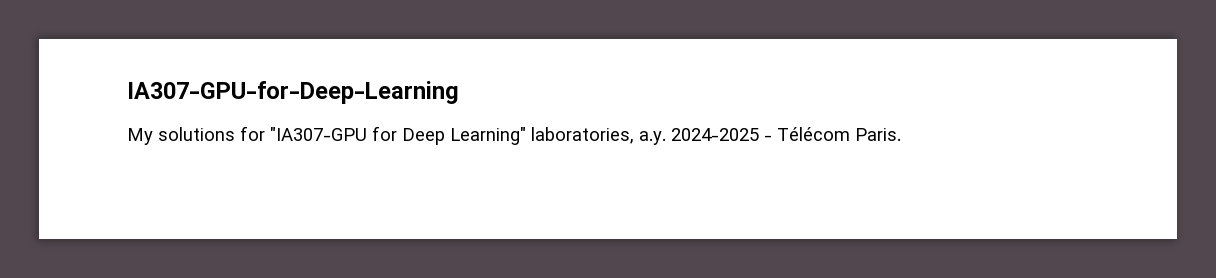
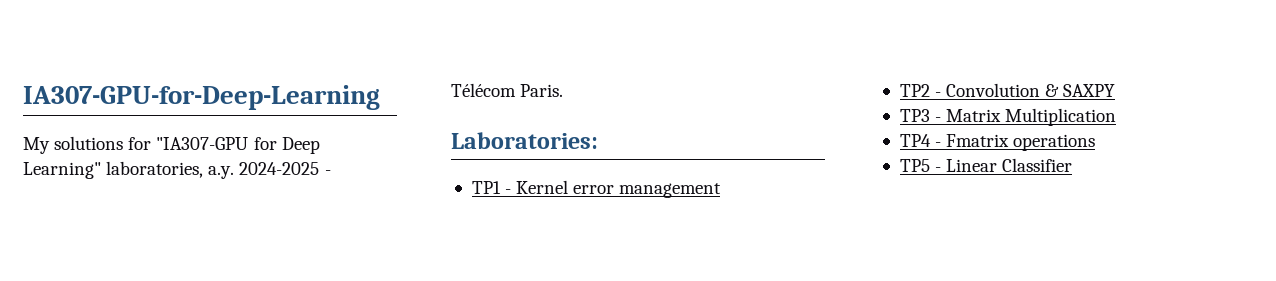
(901, 134) none -> [451,132,598,149] [471,180,722,198] [899,83,1116,97] [899,108,1117,126] [899,134,1096,151] [899,158,1073,172] // Laboratories: // TP1 - Kernel error management // TP2 - Convolution & SAXPY // TP3 - Matrix Multiplication // TP4 - Fmatrix operations // TP5 - Linear Classifier

